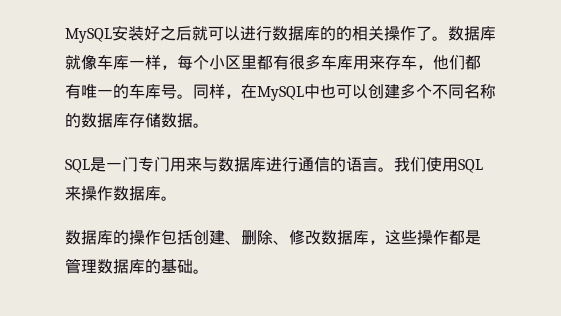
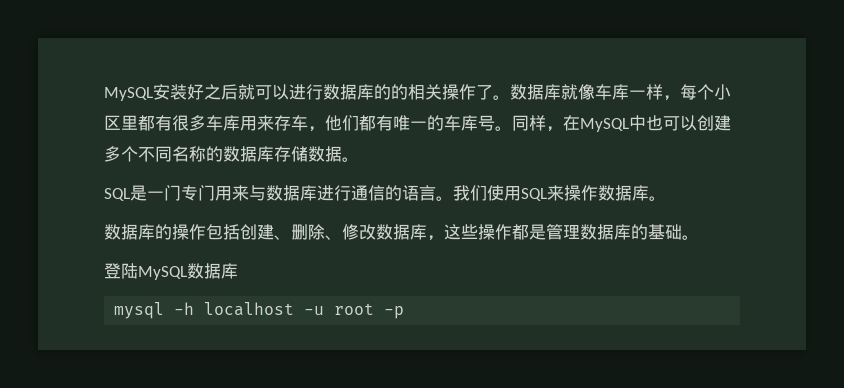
(209, 271) none -> [104,263,238,280] [114,302,405,319] // 登陆MySQL数据库 // mysql -h localhost -u root -p

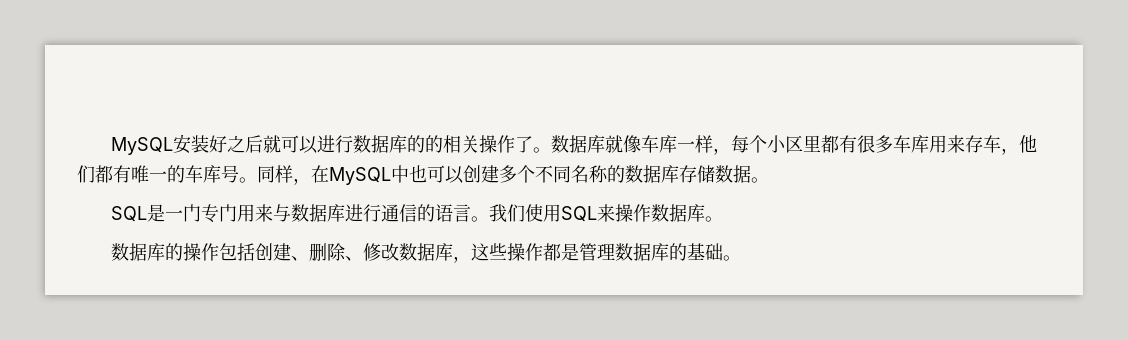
[104,263,238,280] [114,302,405,319] // 登陆MySQL数据库 // mysql -h localhost -u root -p -> (741, 258) none

